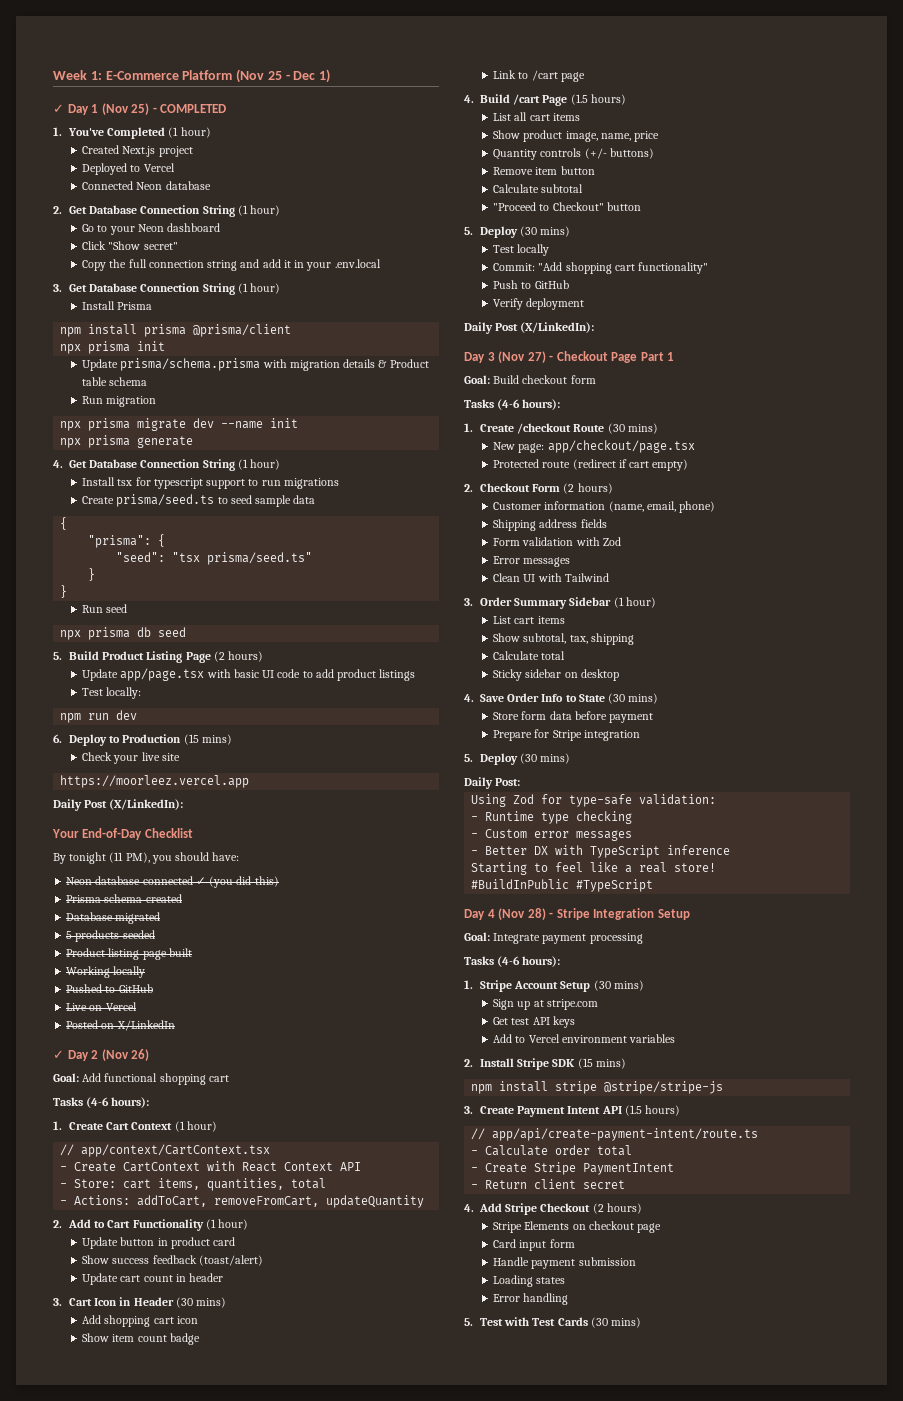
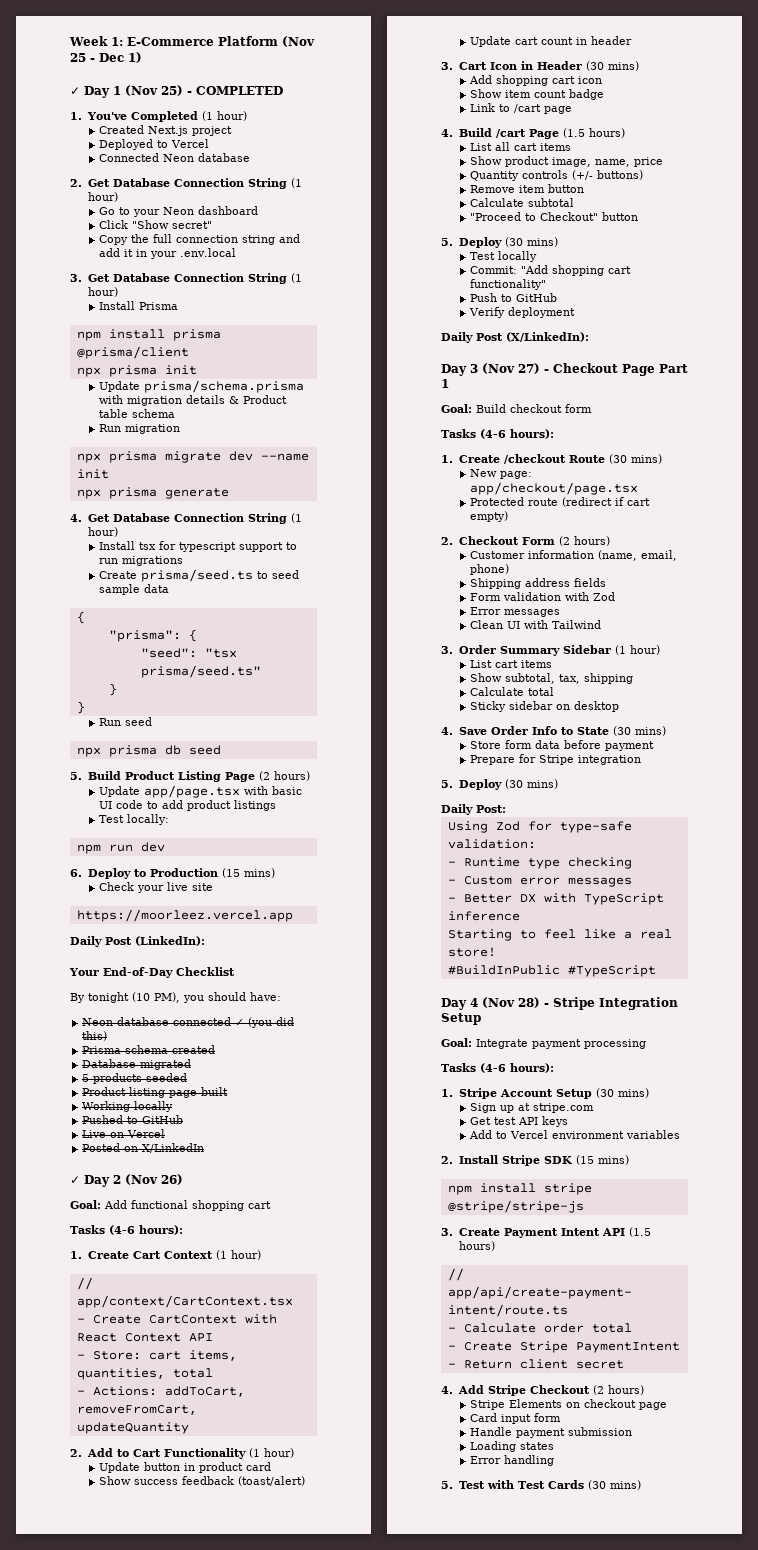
[109,799,184,810] (X/LinkedIn): -> [135,936,205,946] (LinkedIn):
[109,852,124,863] (11 -> [132,992,150,1002] (10

